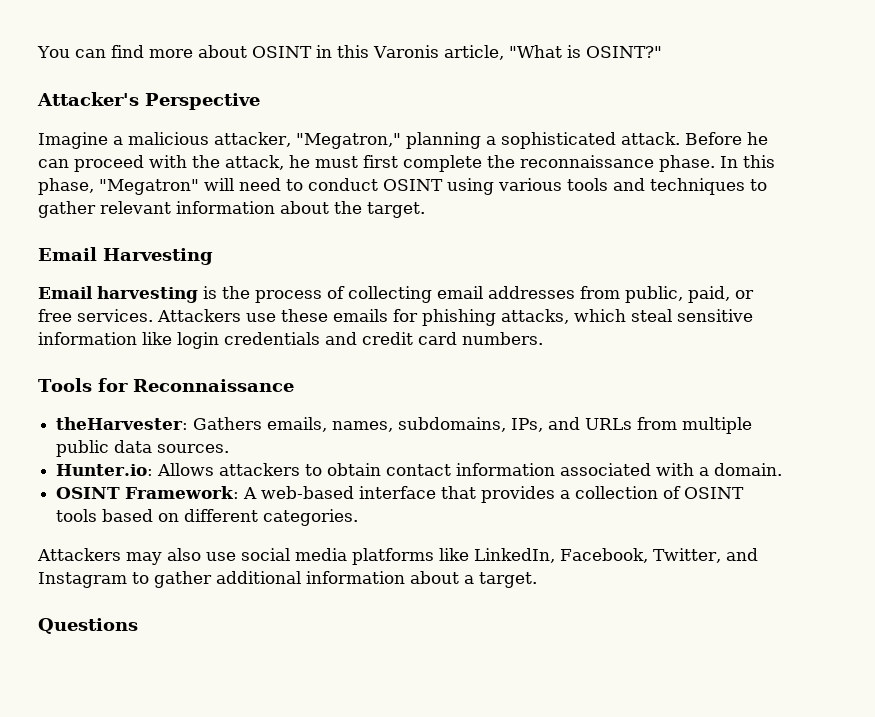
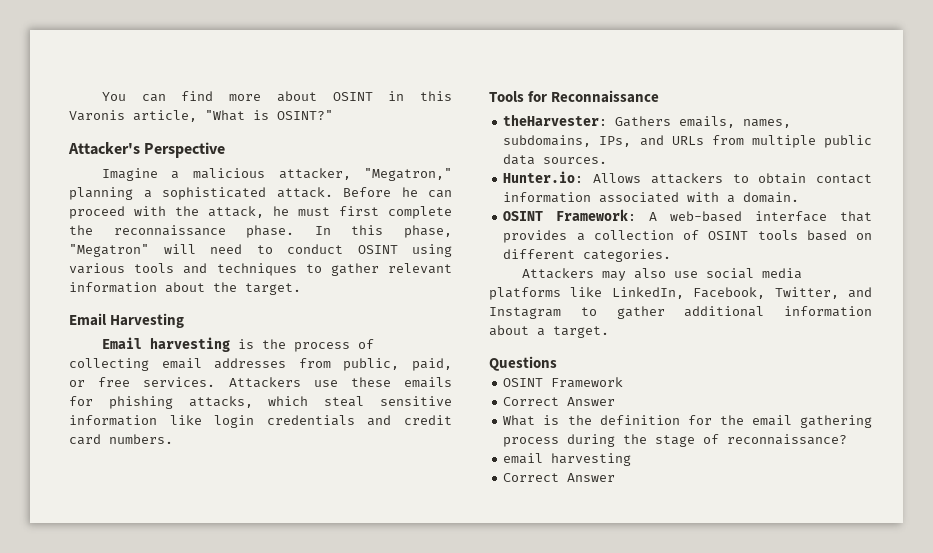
(138, 626) none -> [503,377,624,388] [503,397,616,406] [503,415,872,428] [503,434,848,447] [503,453,632,466] [503,473,616,482] // OSINT Framework // Correct Answer // What is the definition for the email gathering process during the stage of reconnaissance? // email harvesting // Correct Answer

